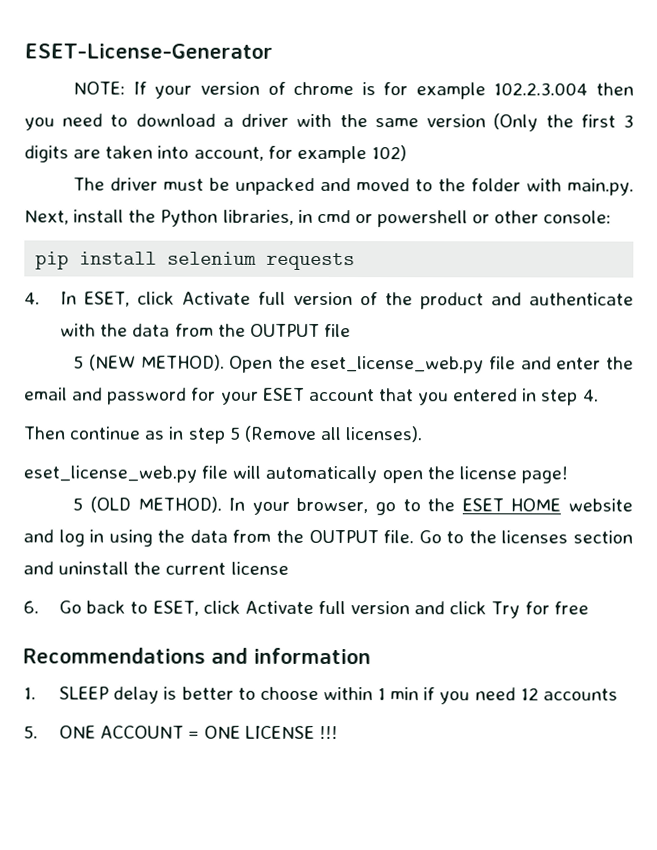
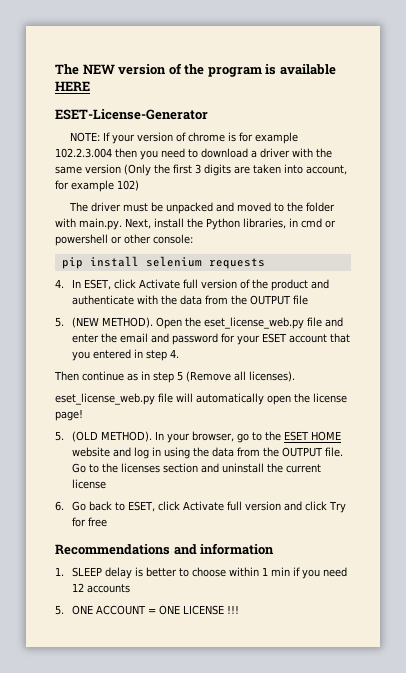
(24, 51) none -> [55,63,336,77] [55,81,90,91] The NEW version of the program is available HERE //
[73,355,85,369] 5 -> [55,317,64,327] 5.
[72,497,84,511] 5 -> [55,431,64,441] 5.

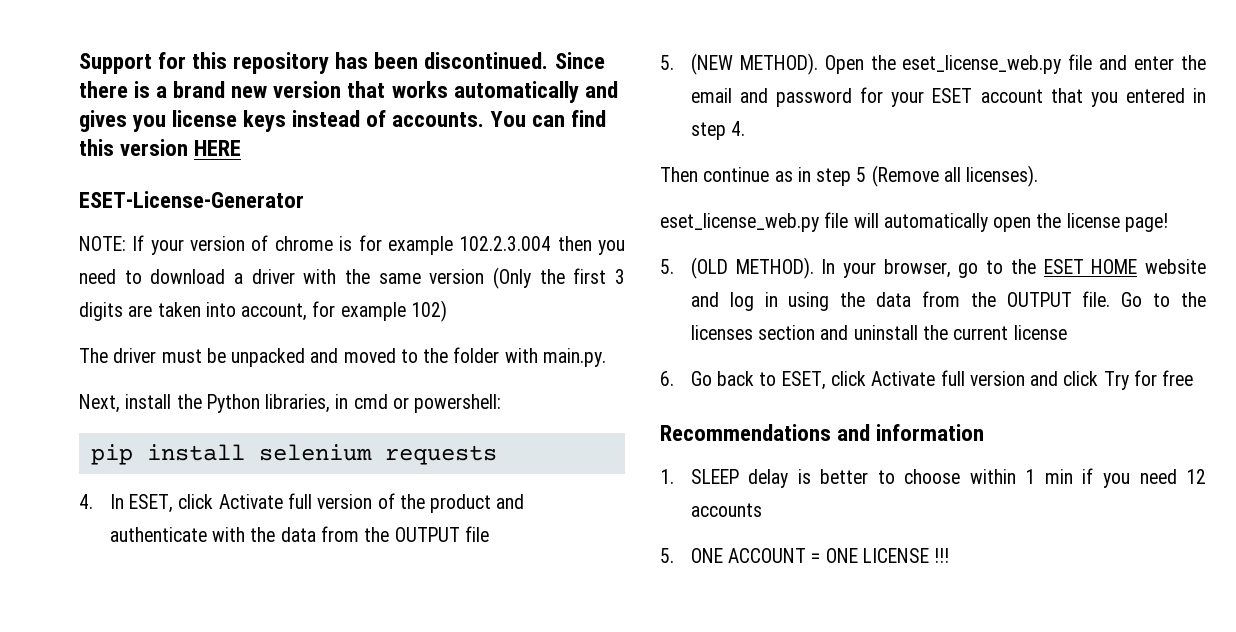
[55,63,336,77] The NEW version of the program is available -> [79,52,605,74] [79,81,618,103] [79,110,606,132] [79,139,189,156] Support for this repository has been discontinued. Since there is a brand new version that works automatically and gives you license keys instead of accounts. You can find this version
(122, 224) none -> (606, 357) //
[55,234,193,246] powershell or other console: -> [414,394,502,413] powershell:

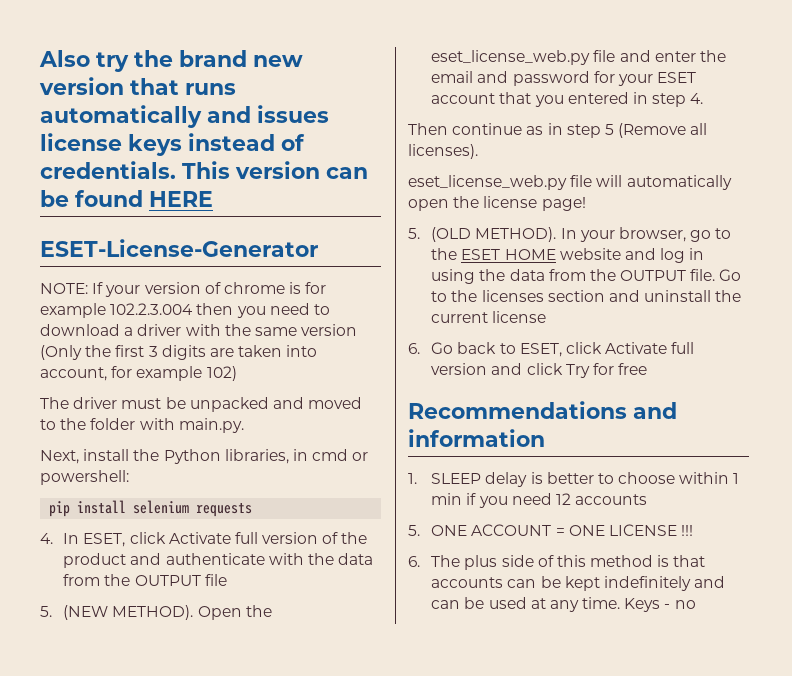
[79,52,605,74] [79,81,168,98] Support for this repository has been discontinued. Since there is a -> [39,50,173,72] Also try the
[391,81,448,98] works -> [185,83,236,95] runs
[79,110,167,132] gives you -> [257,105,329,123] issues
[392,110,606,127] [79,139,189,156] accounts. You can find this version -> [40,161,368,179] [40,190,143,207] credentials. This version can be found
(950, 555) none -> [408,555,706,570] [431,576,726,591] [431,597,696,612] // 6. The plus side of this method is that accounts can be kept indefinitely and can be used at any time. Keys - no

